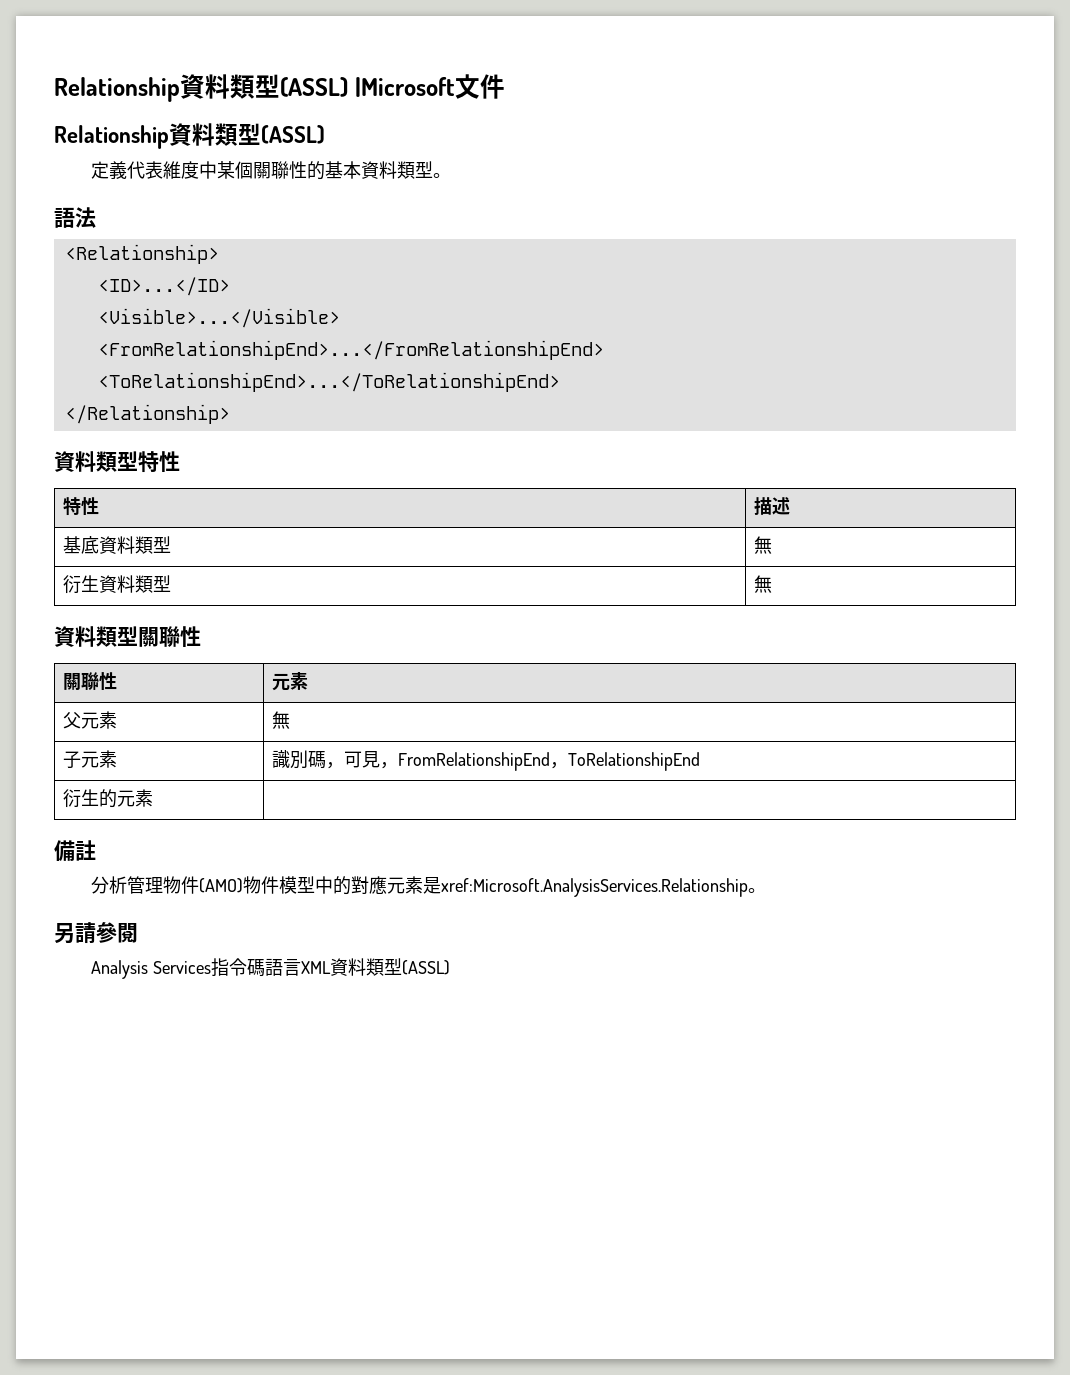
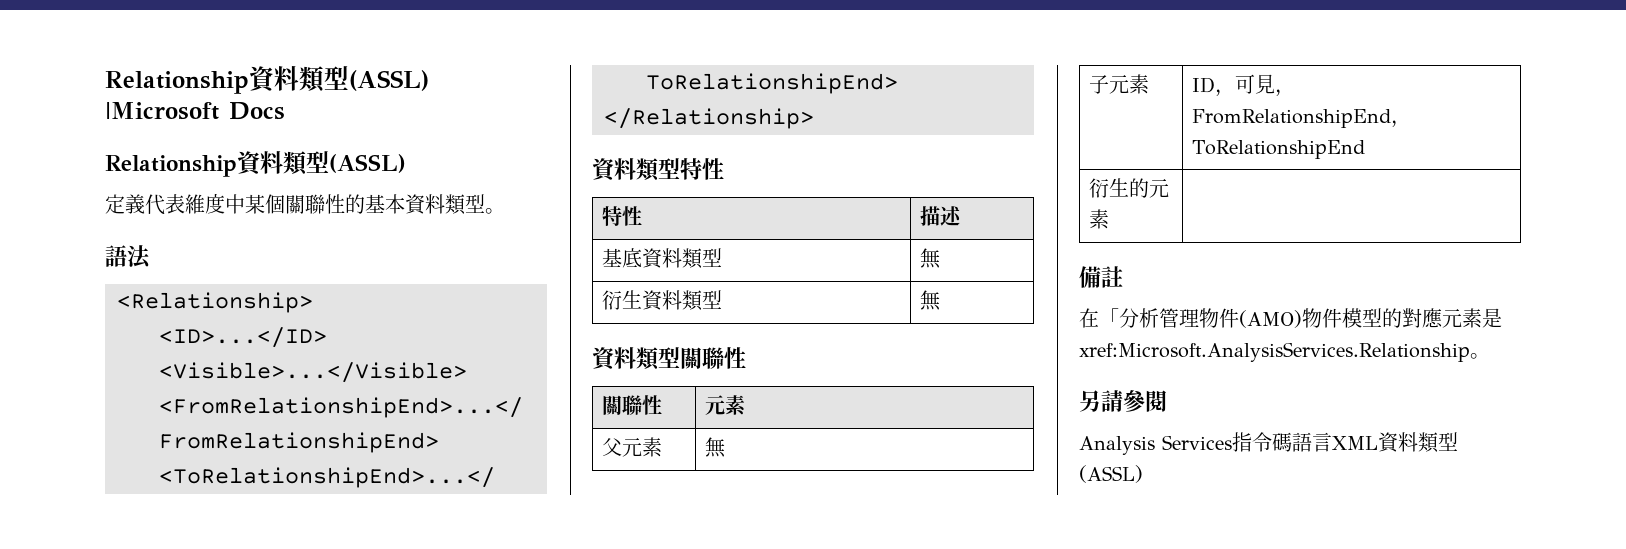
[454,74,505,99] 文件 -> [229,102,285,120] Docs
[272,750,327,769] 識別碼 -> [1191,77,1215,93] ID
(96, 850) none -> [1079,308,1119,328] 在「
[315,876,334,894] 中 -> (1382, 317) none

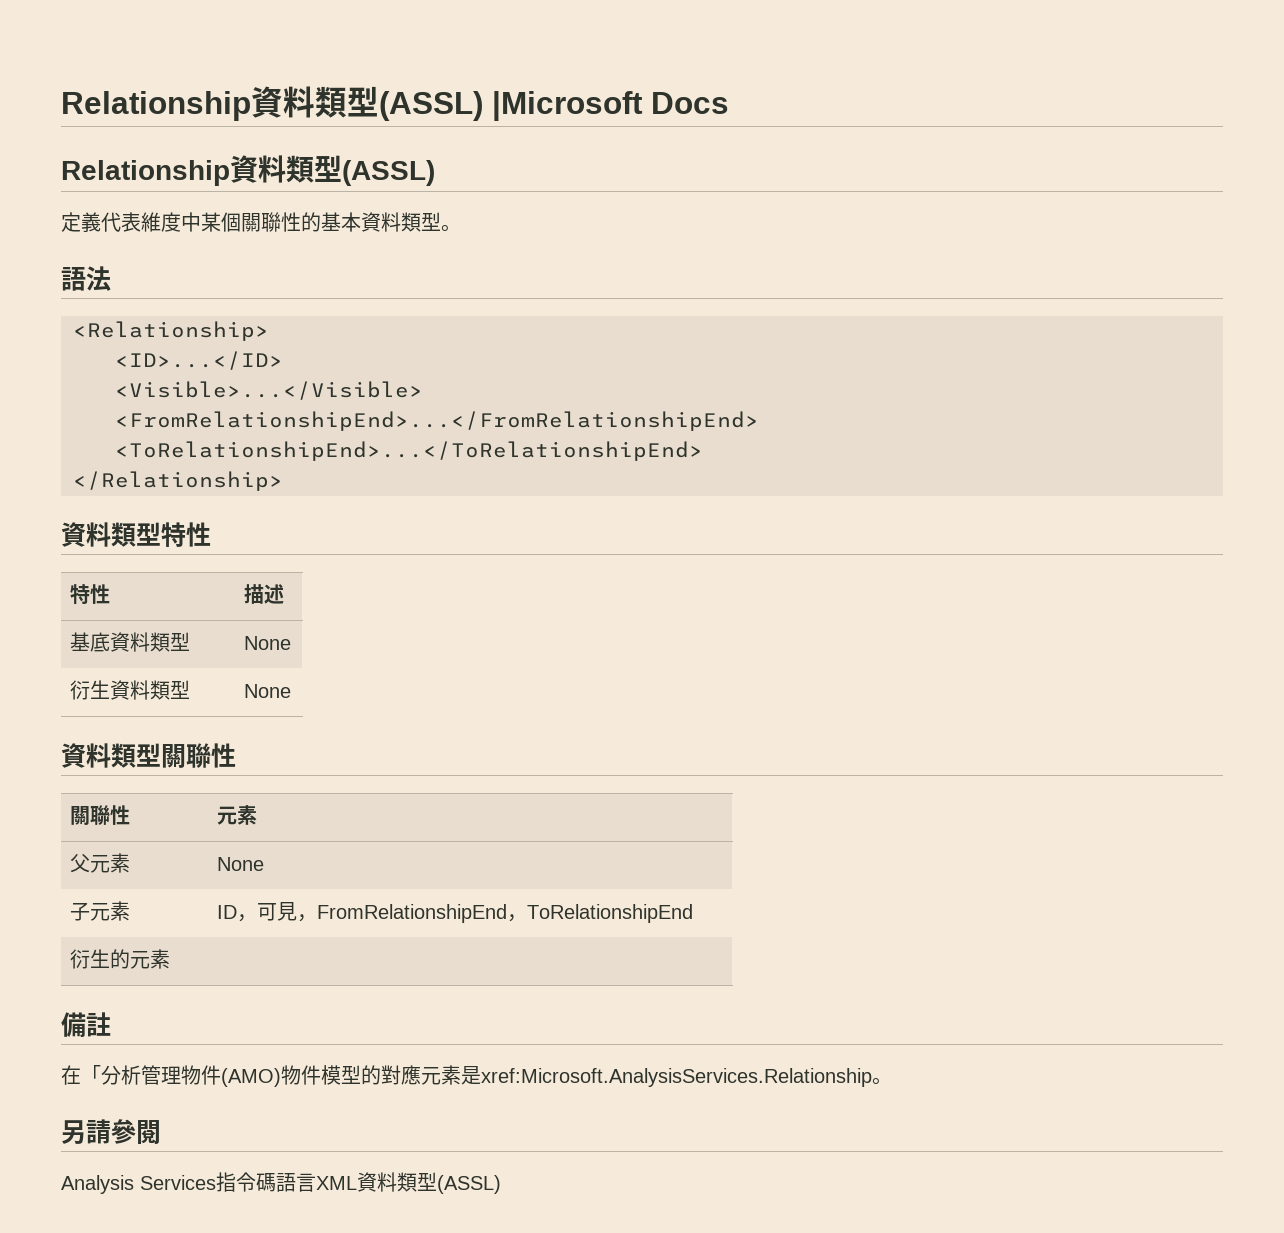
[919,248,941,269] | 無 -> [244,636,292,650] | None
[919,290,941,311] | 無 -> [244,684,292,698] | None
[704,437,726,458] | 無 -> [217,857,265,871] | None

